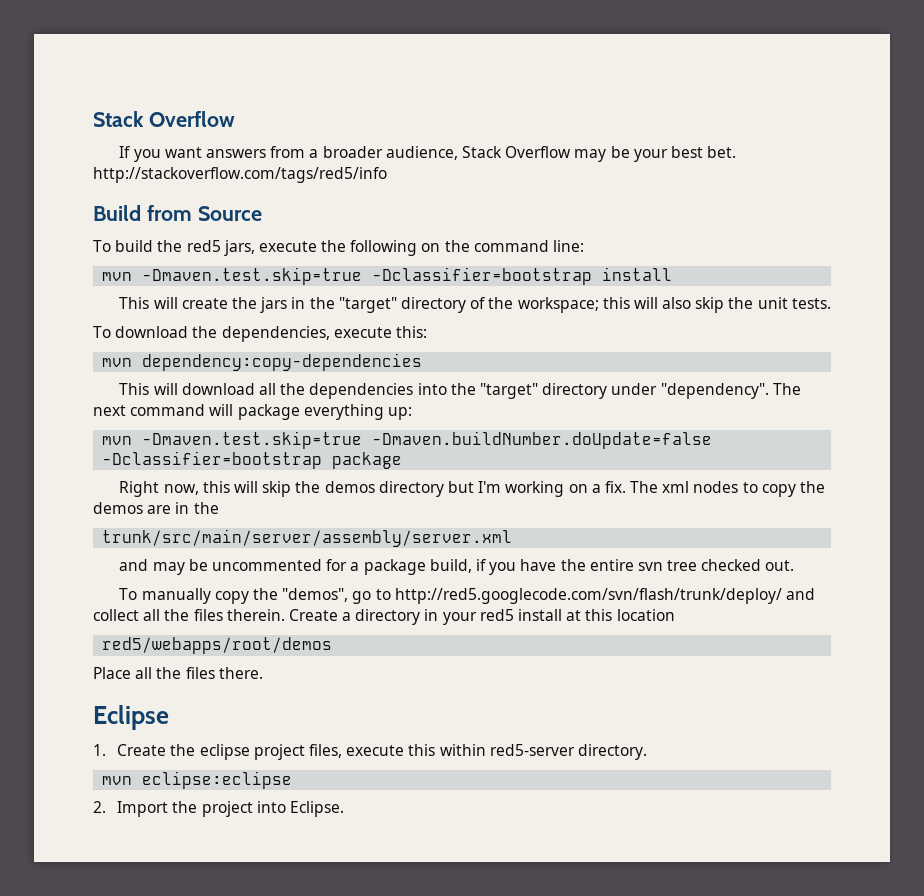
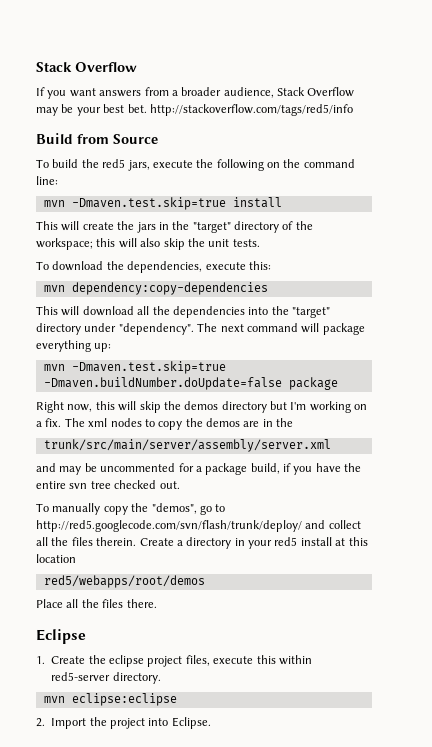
[372,267,593,285] -Dclassifier=bootstrap -> (226, 203) none
[102,451,323,469] -Dclassifier=bootstrap -> (282, 383) none

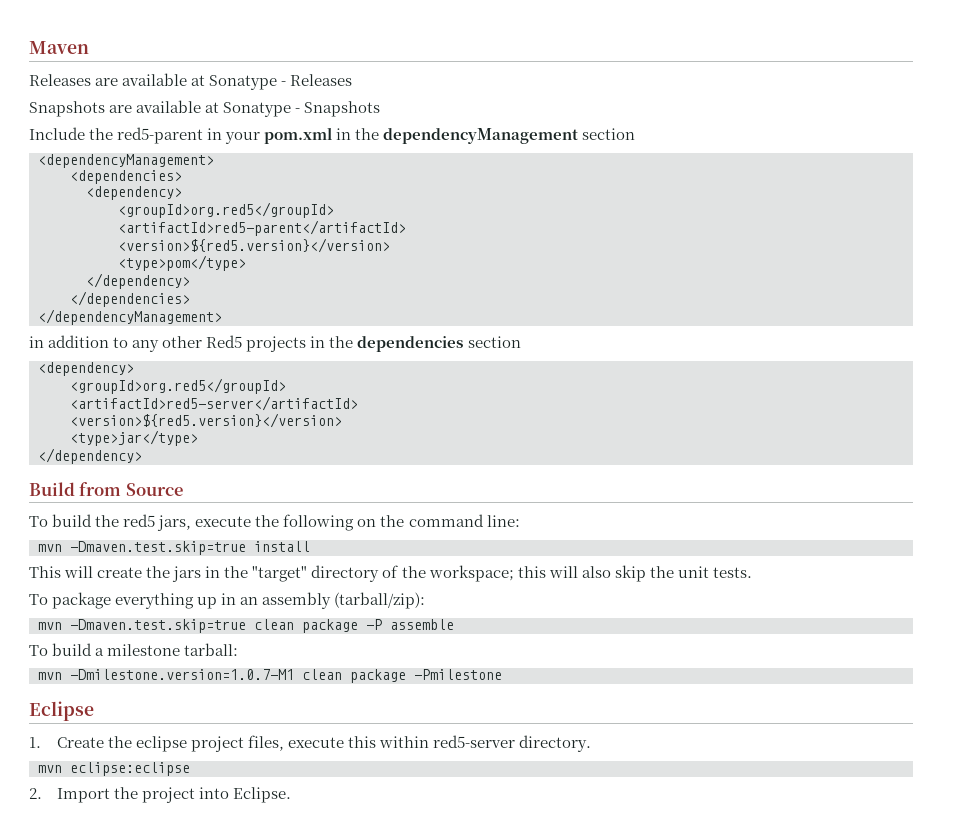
[36,62,137,72] [36,87,355,99] [36,104,353,116] Stack Overflow // If you want answers from a broader audience, Stack Overflow may be your best bet. http://stackoverflow.com/tags/red5/info -> [29,41,89,54] [29,73,353,90] [29,100,381,117] [29,127,636,144] [38,154,214,168] [70,170,182,184] [86,186,182,200] [118,202,334,218] [118,220,406,236] [118,238,390,253] [118,255,246,271] [86,273,190,289] [70,291,190,307] [38,309,222,325] [29,335,521,352] [38,362,134,376] [70,378,286,394] [70,396,358,411] [70,413,342,428] [70,430,198,446] [38,448,142,464] Maven // Releases are available at Sonatype - Releases // Snapshots are available at Sonatype - Snapshots // Include the red5-parent in your pom.xml in the dependencyManagement section // <dependencyManagement> // <dependencies> // <dependency> // <groupId>org.red5</groupId> // <artifactId>red5-parent</artifactId> // <version>${red5.version}</version> // <type>pom</type> // </dependency> // </dependencies> // </dependencyManagement> // in addition to any other Red5 projects in the dependencies section // <dependency> // <groupId>org.red5</groupId> // <artifactId>red5-server</artifactId> // <version>${red5.version}</version> // <type>jar</type> // </dependency>
[52,261,271,273] [43,282,268,295] [36,306,330,318] [36,323,365,335] [36,340,112,352] [43,361,226,374] [43,377,338,390] [36,401,368,413] [36,418,294,430] [43,439,331,452] [36,463,362,475] [36,480,180,489] [36,503,226,515] [36,520,361,532] [36,537,368,549] [36,554,76,563] [43,575,205,588] [36,599,157,608] download the dependencies, execute this: // mvn dependency:copy-dependencies // This will download all the dependencies into the "target" directory under "dependency". The next command will package everything up: // mvn -Dmaven.test.skip=true -Dmaven.buildNumber.doUpdate=false package // Right now, this will skip the demos directory but I'm working on a fix. The xml nodes to copy the demos are in the // trunk/src/main/server/assembly/server.xml // and may be uncommented for a package build, if you have the entire svn tree checked out. // To manually copy the "demos", go to http://red5.googlecode.com/svn/flash/trunk/deploy/ and collect all the files therein. Create a directory in your red5 install at this location // red5/webapps/root/demos // Place all the files there. -> [52,592,426,609] [38,619,454,633] [29,643,239,656] [38,669,502,683] package everything up in an assembly (tarball/zip): // mvn -Dmaven.test.skip=true clean package -P assemble // To build a milestone tarball: // mvn -Dmilestone.version=1.0.7-M1 clean package -Pmilestone

